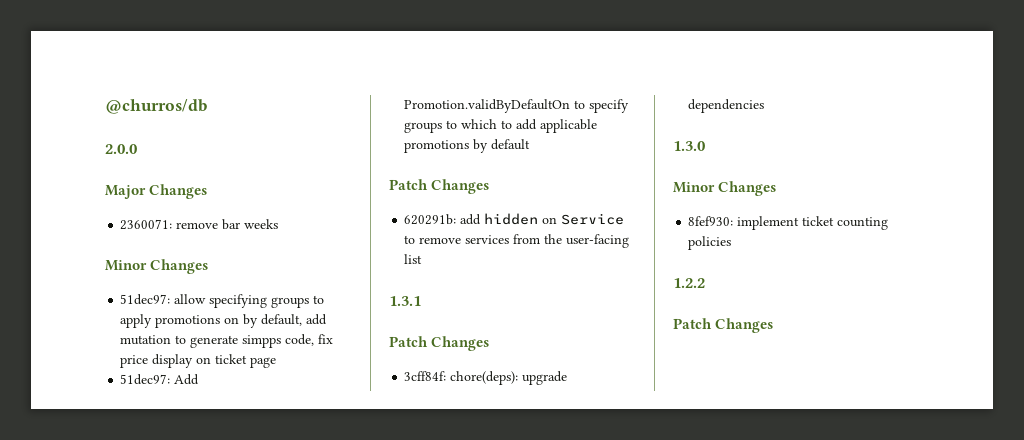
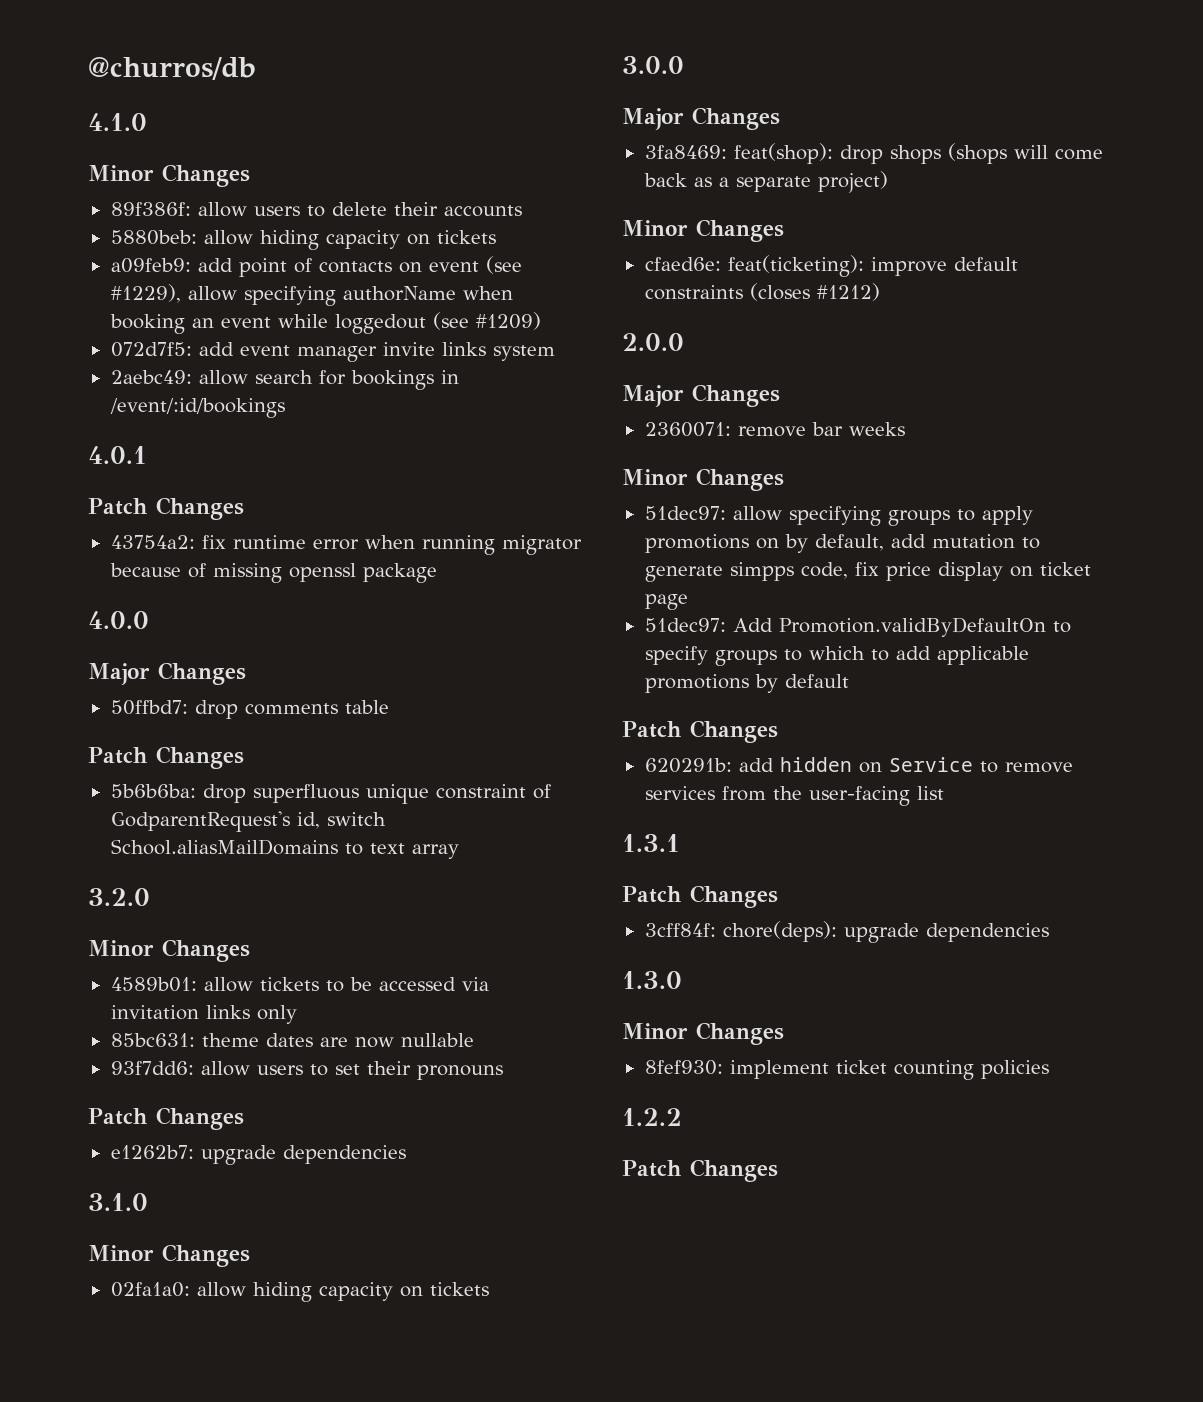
(207, 106) none -> [88,113,147,131] [88,164,250,187] [110,202,522,217] [110,230,496,250] [110,256,522,277] [110,284,513,306] [109,312,541,334] [110,342,555,362] [110,370,459,390] [109,398,285,418] [88,446,147,464] [88,497,244,520] [110,535,582,555] [109,563,437,583] [88,611,149,629] [88,662,246,685] [110,700,389,719] [88,746,244,769] [110,784,551,804] [110,811,386,832] [110,839,459,859] [88,888,150,906] [88,939,250,962] [110,977,489,992] [110,1005,297,1024] [110,1033,474,1048] [110,1061,503,1080] [88,1107,244,1130] [110,1145,406,1165] [88,1193,148,1211] [88,1244,250,1267] [110,1282,489,1302] [622,56,684,74] [622,107,780,130] [644,143,1103,164] [643,171,888,193] [622,219,784,242] [644,255,1018,277] [644,283,880,301] // 4.1.0 // Minor Changes // 89f386f: allow users to delete their accounts // 5880beb: allow hiding capacity on tickets // a09feb9: add point of contacts on event (see #1229), allow specifying authorName when booking an event while loggedout (see #1209) // 072d7f5: add event manager invite links system // 2aebc49: allow search for bookings in /event/:id/bookings // 4.0.1 // Patch Changes // 43754a2: fix runtime error when running migrator because of missing openssl package // 4.0.0 // Major Changes // 50ffbd7: drop comments table // Patch Changes // 5b6b6ba: drop superfluous unique constraint of GodparentRequest's id, switch School.aliasMailDomains to text array // 3.2.0 // Minor Changes // 4589b01: allow tickets to be accessed via invitation links only // 85bc631: theme dates are now nullable // 93f7dd6: allow users to set their pronouns // Patch Changes // e1262b7: upgrade dependencies // 3.1.0 // Minor Changes // 02fa1a0: allow hiding capacity on tickets // 3.0.0 // Major Changes // 3fa8469: feat(shop): drop shops (shops will come back as a separate project) // Minor Changes // cfaed6e: feat(ticketing): improve default constraints (closes #1212)

